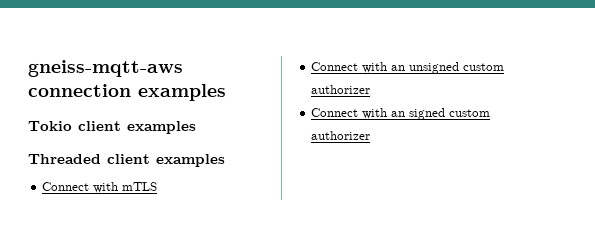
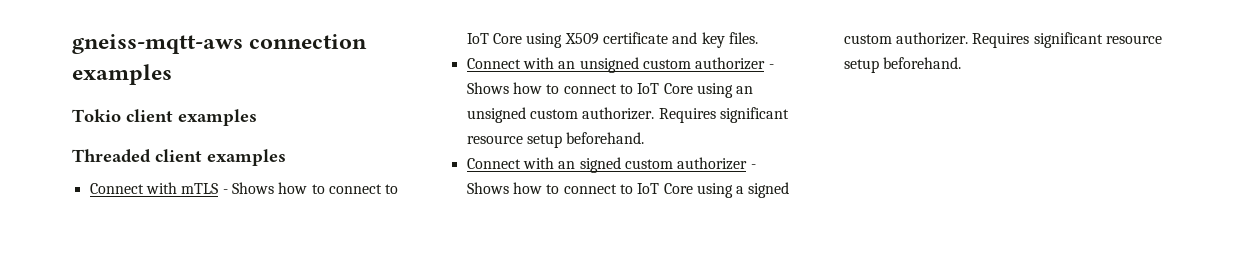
(158, 186) none -> [222,182,399,194] [466,32,758,48] - Shows how to connect to IoT Core using X509 certificate and key files.
(371, 89) none -> [768,64,774,69] [466,82,754,98] [466,107,789,123] [466,132,645,148] - Shows how to connect to IoT Core using an unsigned custom authorizer. Requires significant resource setup beforehand.
(371, 135) none -> [750,164,756,169] [466,182,790,198] [843,32,1162,48] [843,57,961,73] - Shows how to connect to IoT Core using a signed custom authorizer. Requires significant resource setup beforehand.

